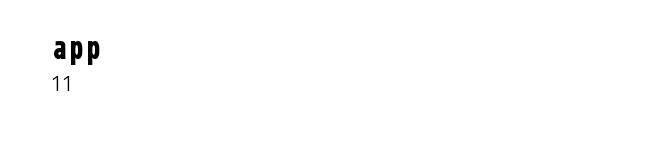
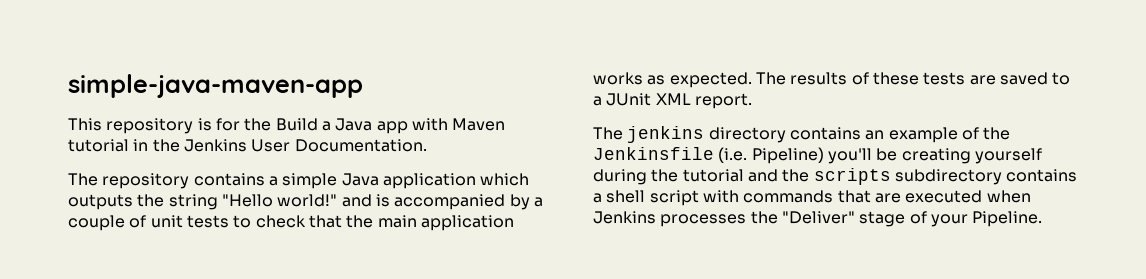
[50,41,101,65] [50,76,72,91] app // 11 -> [68,74,363,98] [68,118,506,134] [68,139,427,152] [68,173,530,189] [68,194,543,210] [68,215,514,231] [593,72,1071,88] [593,93,752,109] [593,126,1011,143] [593,147,1042,164] [593,168,1078,185] [593,190,1031,206] [593,211,1043,227] simple-java-maven-app // This repository is for the Build a Java app with Maven tutorial in the Jenkins User Documentation. // The repository contains a simple Java application which outputs the string "Hello world!" and is accompanied by a couple of unit tests to check that the main application works as expected. The results of these tests are saved to a JUnit XML report. // The jenkins directory contains an example of the Jenkinsfile (i.e. Pipeline) you'll be creating yourself during the tutorial and the scripts subdirectory contains a shell script with commands that are executed when Jenkins processes the "Deliver" stage of your Pipeline.

